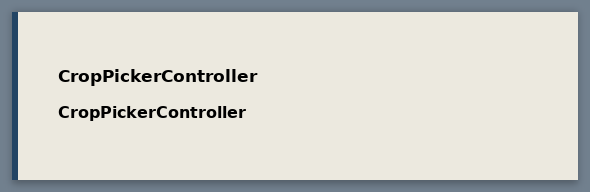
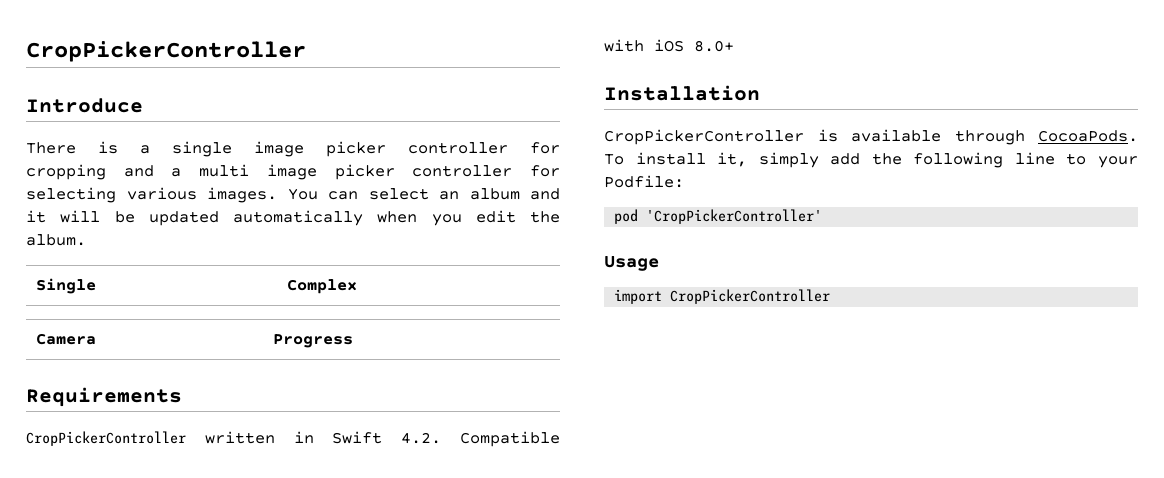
(258, 77) none -> [26,98,143,113] [26,141,560,157] [26,164,560,180] [26,187,560,203] [26,210,560,226] [26,234,86,246] [36,278,97,294] [287,279,358,294] [36,333,97,345] [273,334,354,348] [26,387,182,407] [26,431,560,447] [604,39,734,52] [604,85,760,101] [604,129,1138,145] [604,152,1138,168] [604,175,684,188] [614,209,823,224] [604,256,659,271] [614,289,663,304] Introduce // There is a single image picker controller for cropping and a multi image picker controller for selecting various images. You can select an album and it will be updated automatically when you edit the album. // Single | Complex // Camera | Progress // Requirements // CropPickerController written in Swift 4.2. Compatible with iOS 8.0+ // Installation // CropPickerController is available through CocoaPods. To install it, simply add the following line to your Podfile: // pod 'CropPickerController' // Usage // import

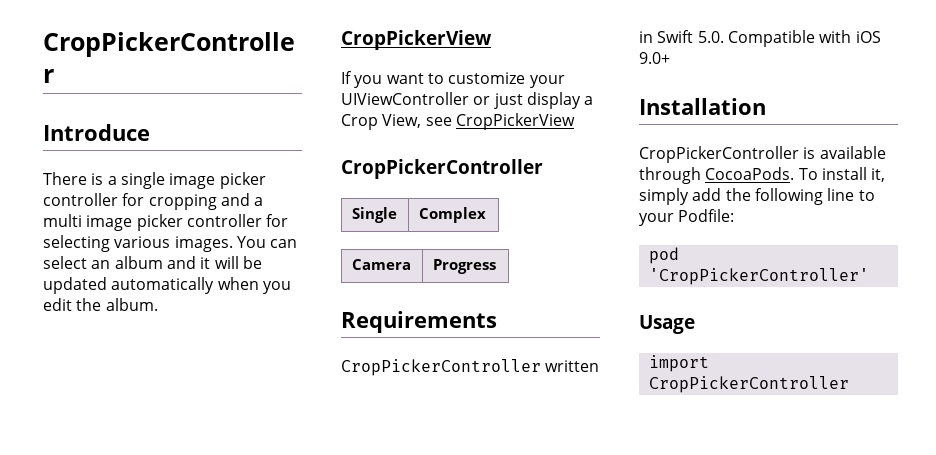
(86, 240) none -> [341,30,492,50] [341,71,565,88] [341,92,594,109] [341,113,575,130] [341,159,543,179] // CropPickerView // If you want to customize your UIViewController or just display a Crop View, see CropPickerView // CropPickerController
[401,432,442,444] 4.2. -> [697,31,724,43] 5.0.
[694,40,734,52] 8.0+ -> [639,52,670,64] 9.0+

